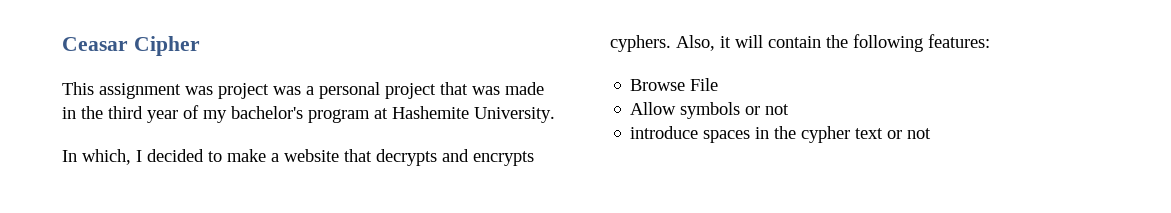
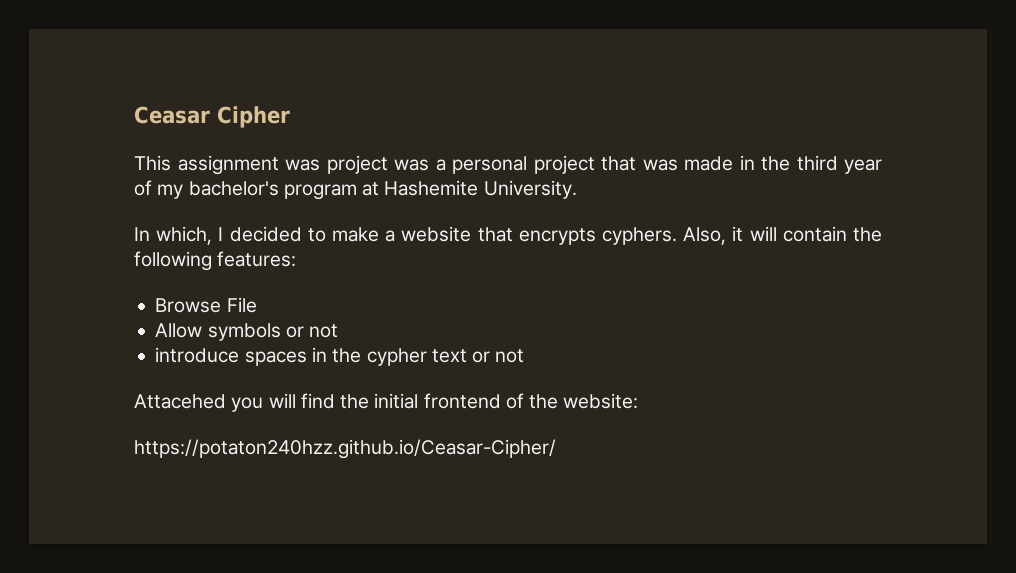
[376,149,469,166] decrypts and -> (513, 234) none
(932, 133) none -> [134,393,639,412] [134,439,556,459] // Attacehed you will find the initial frontend of the website: // https://potaton240hzz.github.io/Ceasar-Cipher/

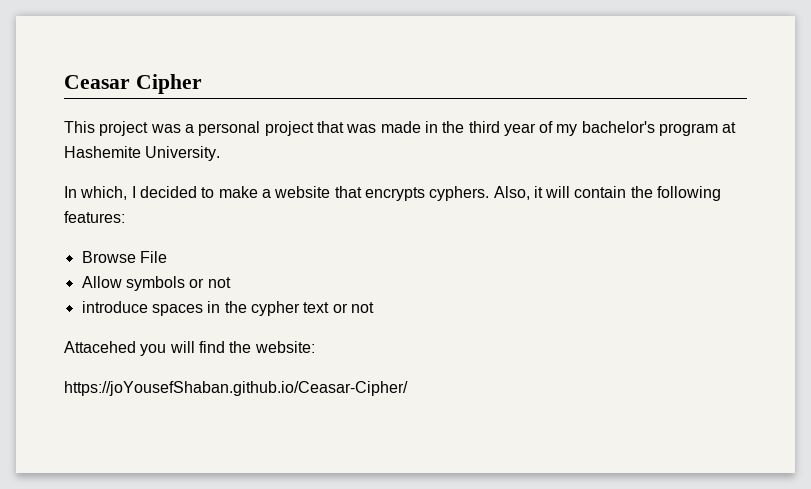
[177,155,320,175] assignment was -> (95, 127) none
[374,393,559,409] initial frontend of the -> (252, 347) none
[134,439,556,459] https://potaton240hzz.github.io/Ceasar-Cipher/ -> [64,381,408,396] https://joYousefShaban.github.io/Ceasar-Cipher/

